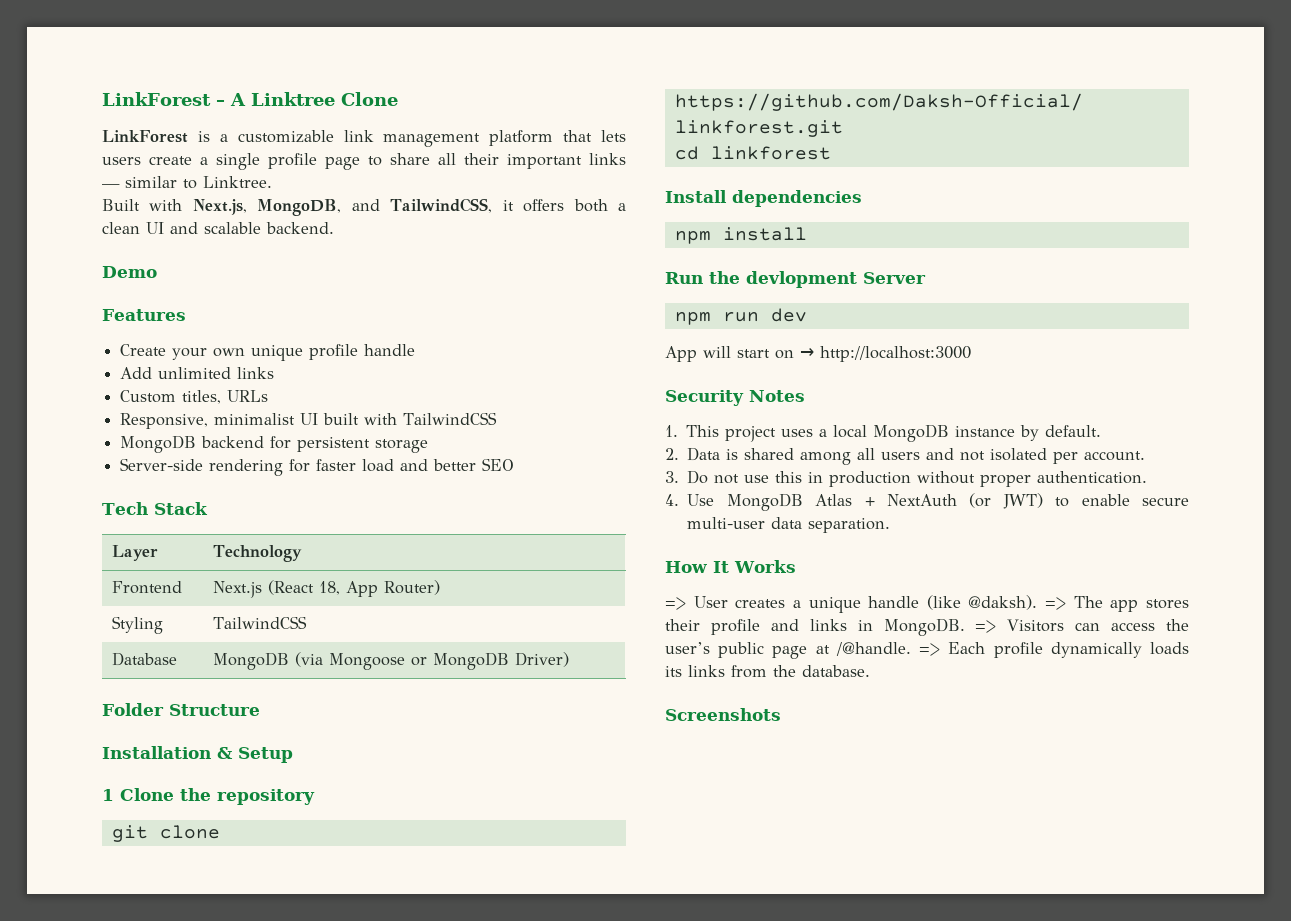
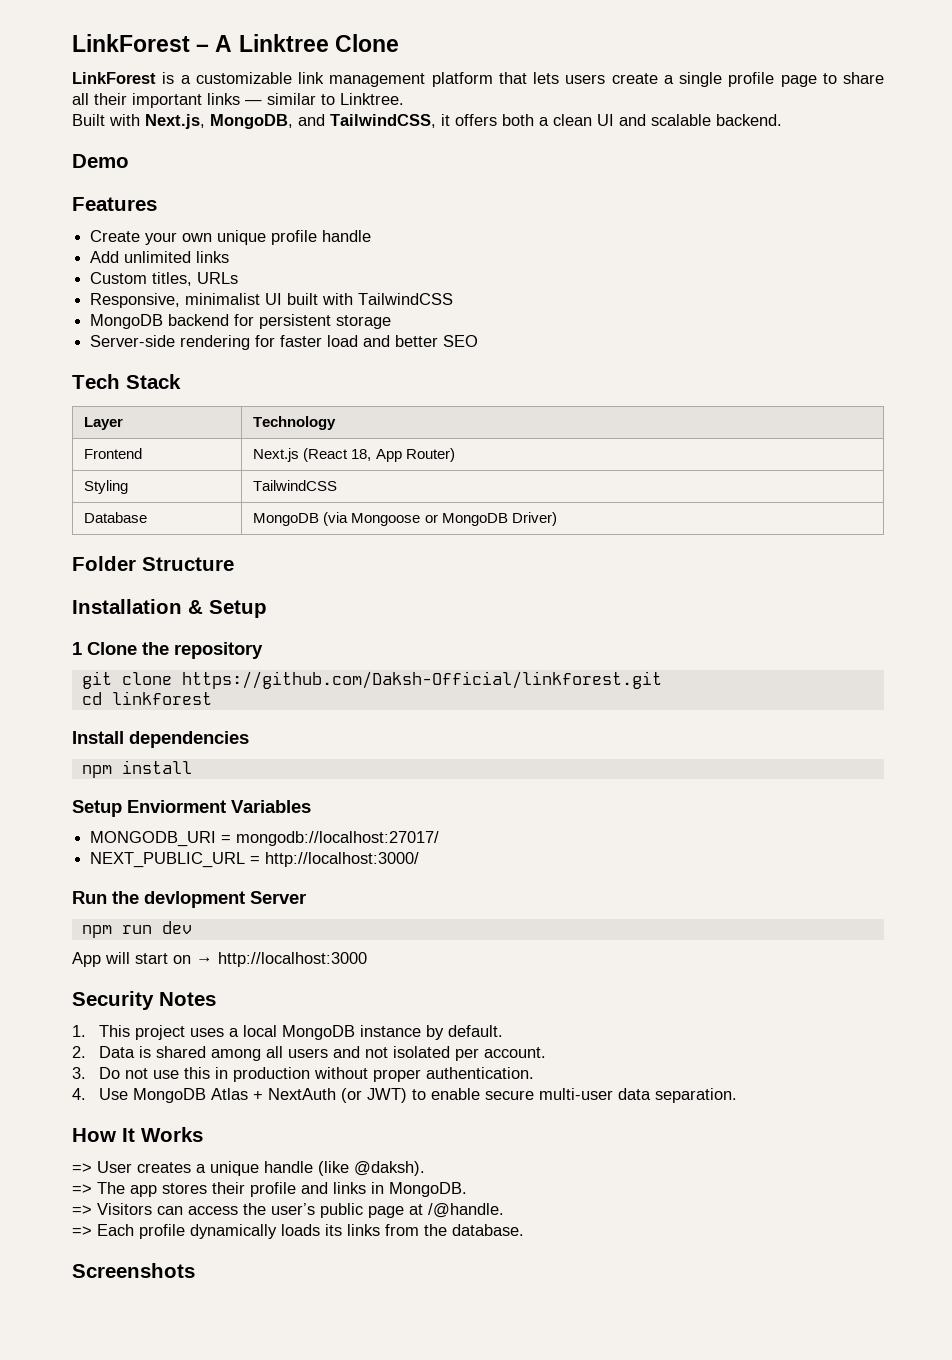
(807, 234) none -> [72,800,311,817] [90,831,440,847] [90,852,420,868] // Setup Enviorment Variables // MONGODB_URI = mongodb://localhost:27017/ // NEXT_PUBLIC_URL = http://localhost:3000/
(1038, 602) none -> (425, 1168) //
(965, 627) none -> (467, 1189) //
(911, 649) none -> (504, 1210) //

